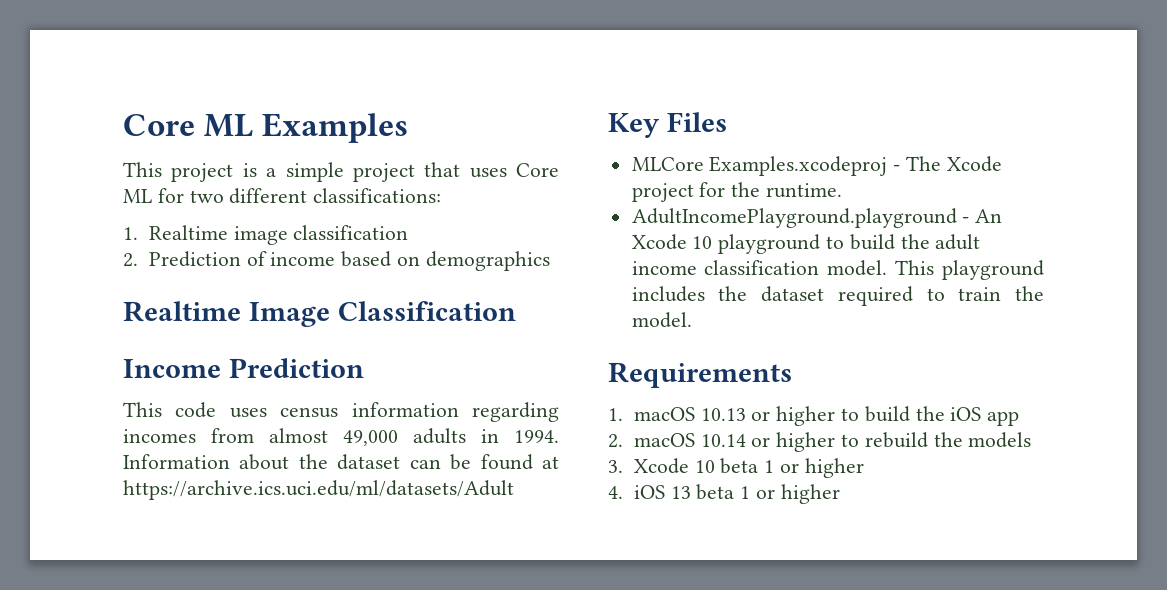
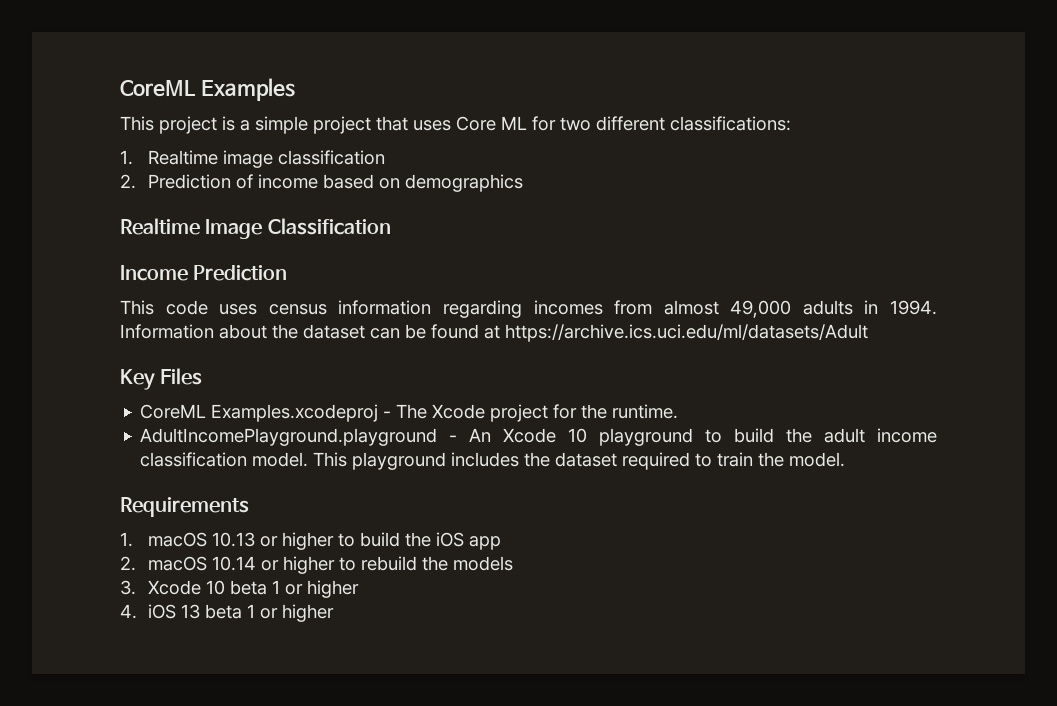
[123,114,254,137] Core ML -> [120,80,196,97] CoreML
[631,157,704,171] MLCore -> [140,404,207,419] CoreML

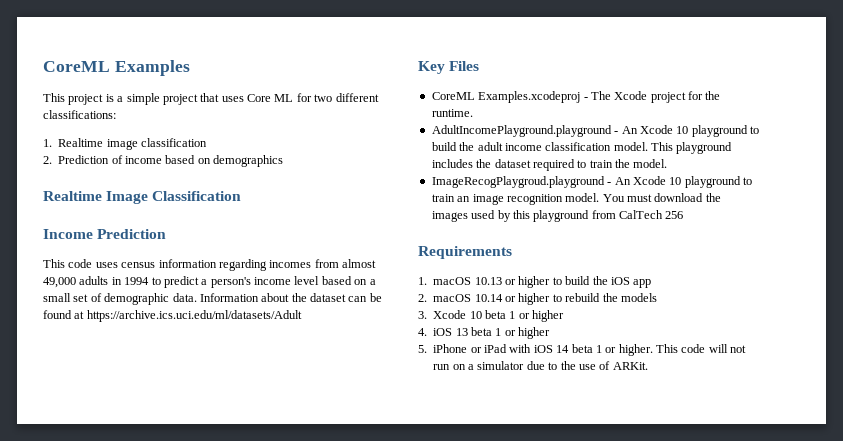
[890,300,938,315] 1994. -> [124,276,376,288] [43,293,197,305] 1994 to predict a person's income level based on a small set of demographic data.
(846, 459) none -> [431,176,752,188] [431,193,721,205] [431,210,684,222] // ImageRecogPlaygroud.playground - An Xcode 10 playground to train an image recognition model. You must download the images used by this playground from CalTech 256
(334, 613) none -> [418,344,747,356] [433,361,648,370] // 5. iPhone or iPad with iOS 14 beta 1 or higher. This code will not run on a simulator due to the use of ARKit.

